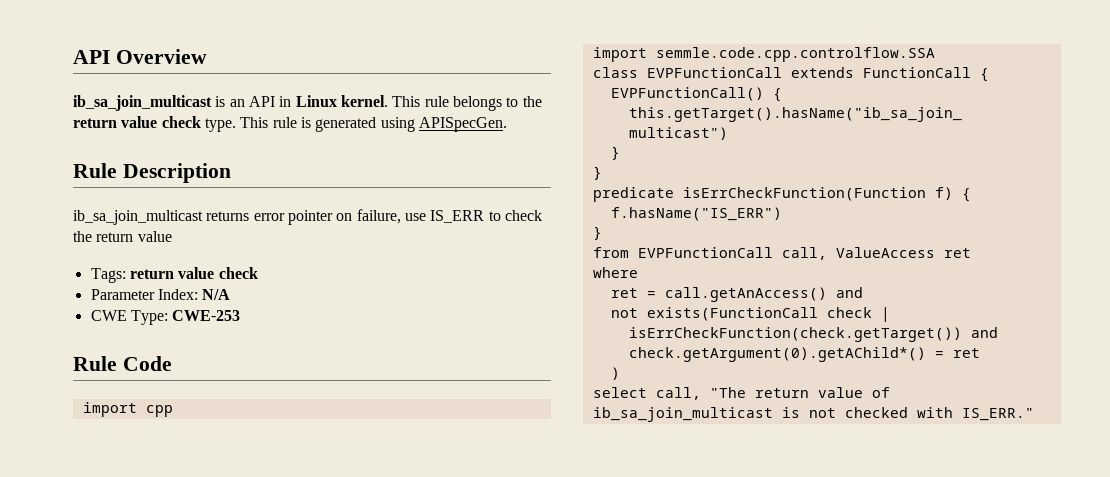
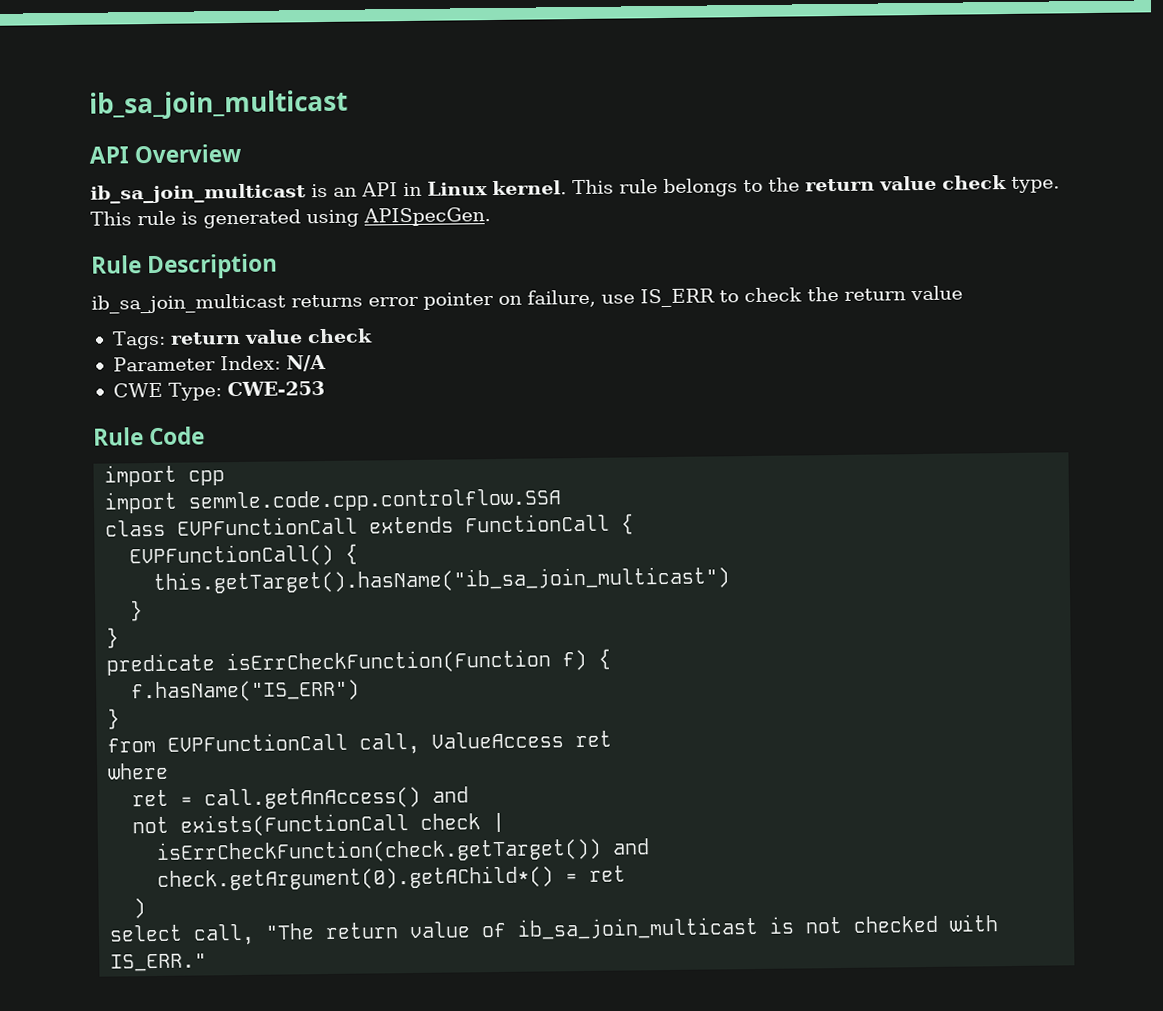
(73, 57) none -> [89,89,348,120] ib_sa_join_multicast //

